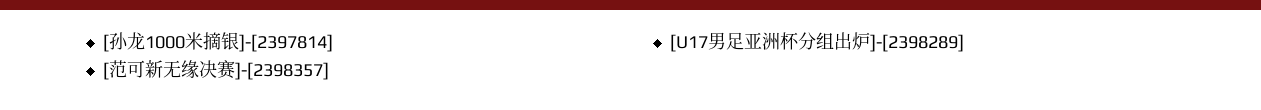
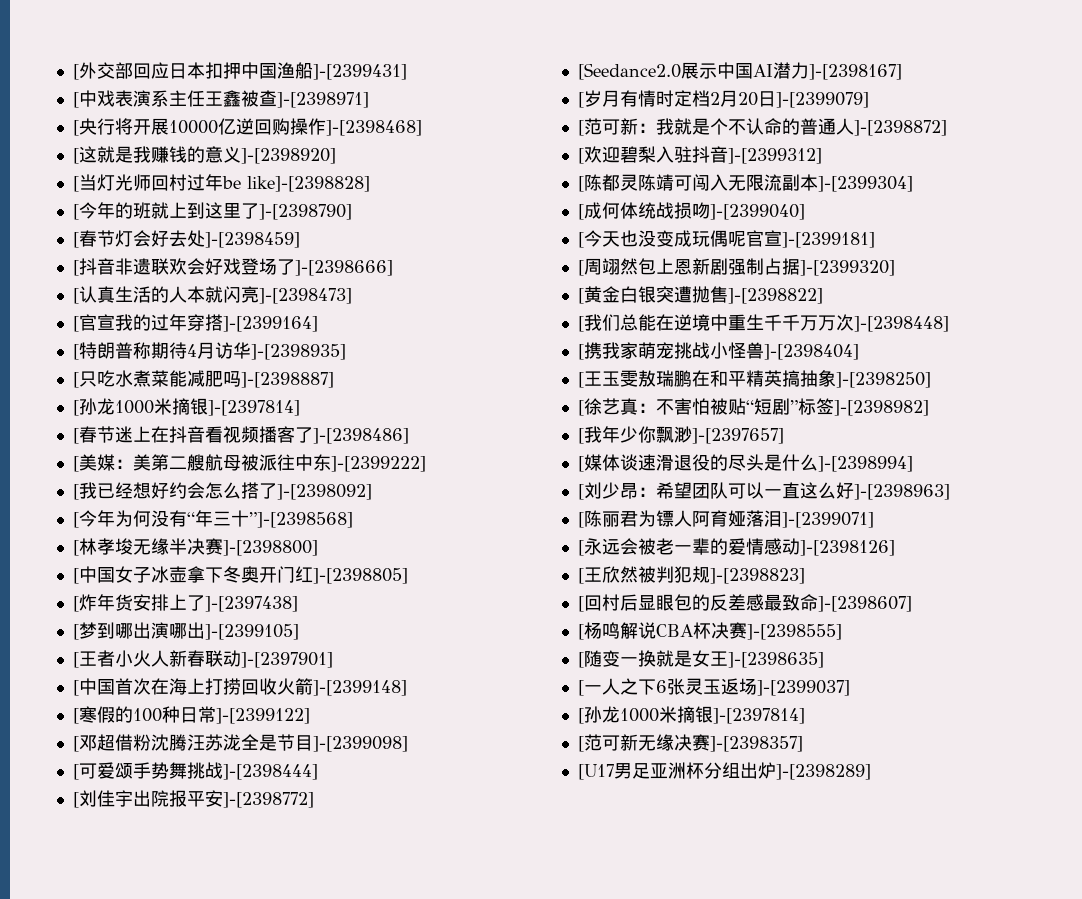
[102,34,109,52] [ -> [72,62,407,80] [72,90,369,108] [72,118,422,136] [72,146,336,164] [72,174,370,192] [72,202,352,220] [72,230,300,248] [72,258,393,276] [72,286,352,304] [72,314,318,332] [72,342,346,360] [72,370,334,388] [72,398,300,416] [72,426,409,444] [72,454,426,472] [72,482,372,500] [72,510,353,528] [72,538,318,556] [72,566,408,584] [72,594,298,612] [72,622,299,640] [72,650,333,668] [72,678,407,696] [72,706,310,724] [72,734,408,752] [72,762,318,780] [72,790,314,808] [577,62,902,80] [577,90,869,108] [577,118,947,136] [577,146,822,164] [577,174,913,192] [577,202,805,220] [577,230,875,248] [577,258,895,276] [577,286,823,304] [577,314,949,332] [577,342,859,360] [577,370,931,388] [577,398,929,416] [577,426,784,444] [577,454,913,472] [577,482,950,500] [577,510,874,528] [577,538,895,556] [577,566,805,584] [577,594,912,612] [577,622,842,640] [577,650,824,668] [577,678,850,696] [577,708,584,724] [外交部回应日本扣押中国渔船]-[2399431] // [中戏表演系主任王鑫被查]-[2398971] // [央行将开展10000亿逆回购操作]-[2398468] // [这就是我赚钱的意义]-[2398920] // [当灯光师回村过年be like]-[2398828] // [今年的班就上到这里了]-[2398790] // [春节灯会好去处]-[2398459] // [抖音非遗联欢会好戏登场了]-[2398666] // [认真生活的人本就闪亮]-[2398473] // [官宣我的过年穿搭]-[2399164] // [特朗普称期待4月访华]-[2398935] // [只吃水煮菜能减肥吗]-[2398887] // [孙龙1000米摘银]-[2397814] // [春节迷上在抖音看视频播客了]-[2398486] // [美媒：美第二艘航母被派往中东]-[2399222] // [我已经想好约会怎么搭了]-[2398092] // [今年为何没有“年三十”]-[2398568] // [林孝埈无缘半决赛]-[2398800] // [中国女子冰壶拿下冬奥开门红]-[2398805] // [炸年货安排上了]-[2397438] // [梦到哪出演哪出]-[2399105] // [王者小火人新春联动]-[2397901] // [中国首次在海上打捞回收火箭]-[2399148] // [寒假的100种日常]-[2399122] // [邓超借粉沈腾汪苏泷全是节目]-[2399098] // [可爱颂手势舞挑战]-[2398444] // [刘佳宇出院报平安]-[2398772] // [Seedance2.0展示中国AI潜力]-[2398167] // [岁月有情时定档2月20日]-[2399079] // [范可新：我就是个不认命的普通人]-[2398872] // [欢迎碧梨入驻抖音]-[2399312] // [陈都灵陈靖可闯入无限流副本]-[2399304] // [成何体统战损吻]-[2399040] // [今天也没变成玩偶呢官宣]-[2399181] // [周翊然包上恩新剧强制占据]-[2399320] // [黄金白银突遭抛售]-[2398822] // [我们总能在逆境中重生千千万万次]-[2398448] // [携我家萌宠挑战小怪兽]-[2398404] // [王玉雯敖瑞鹏在和平精英搞抽象]-[2398250] // [徐艺真：不害怕被贴“短剧”标签]-[2398982] // [我年少你飘渺]-[2397657] // [媒体谈速滑退役的尽头是什么]-[2398994] // [刘少昂：希望团队可以一直这么好]-[2398963] // [陈丽君为镖人阿育娅落泪]-[2399071] // [永远会被老一辈的爱情感动]-[2398126] // [王欣然被判犯规]-[2398823] // [回村后显眼包的反差感最致命]-[2398607] // [杨鸣解说CBA杯决赛]-[2398555] // [随变一换就是女王]-[2398635] // [一人之下6张灵玉返场]-[2399037] // [

